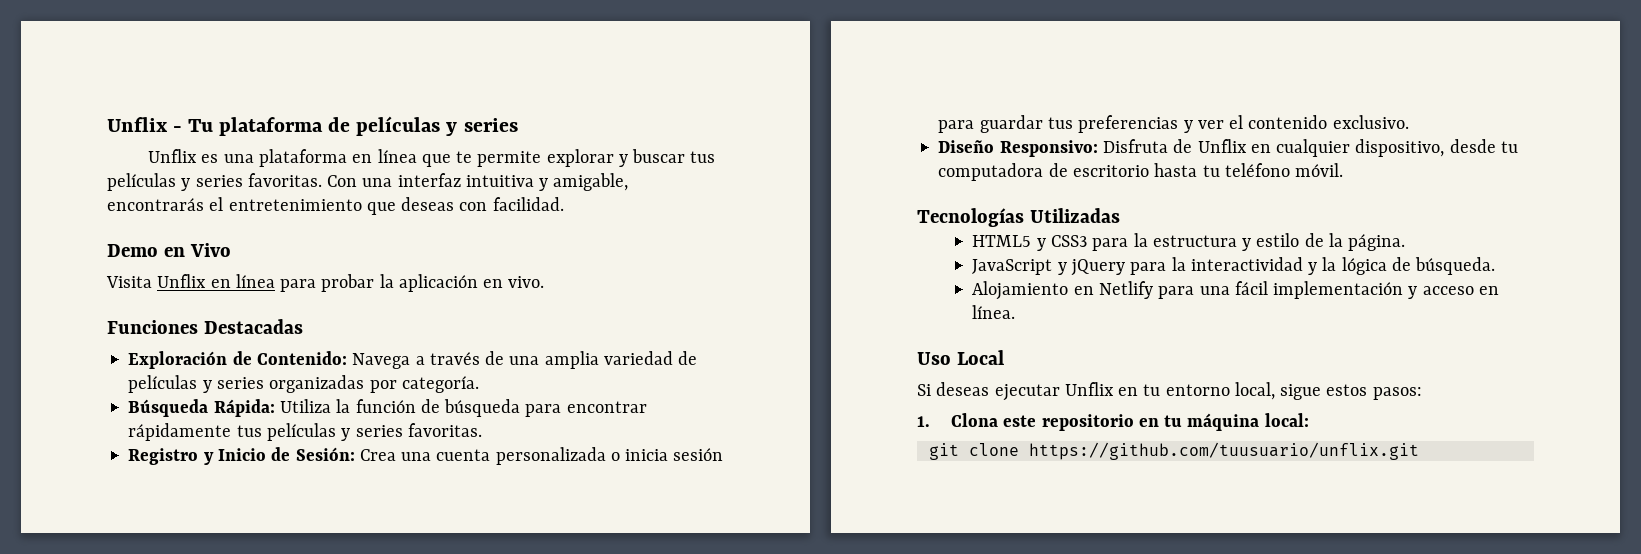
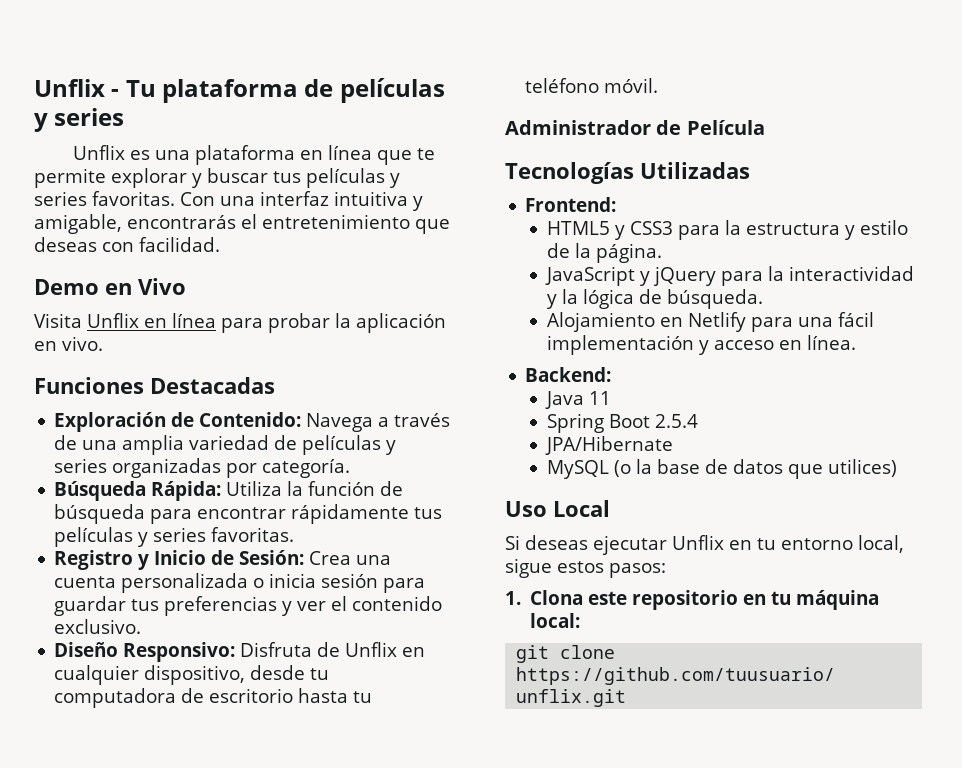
(1344, 170) none -> [505,120,765,135] // Administrador de Película
(1120, 215) none -> [525,197,617,212] // Frontend:
(1016, 312) none -> [525,367,612,382] [544,391,611,409] [546,413,698,433] [544,436,673,455] [546,459,897,479] // Backend: // Java 11 // Spring Boot 2.5.4 // JPA/Hibernate // MySQL (o la base de datos que utilices)

